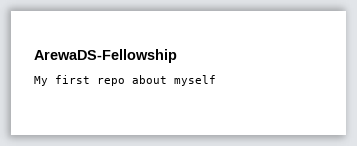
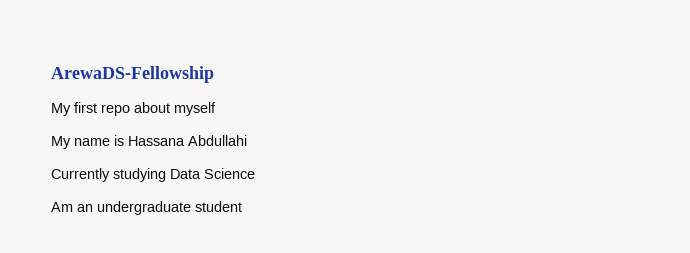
(216, 80) none -> [51,135,247,149] [51,168,255,182] [51,201,242,215] // My name is Hassana Abdullahi // Currently studying Data Science // Am an undergraduate student

